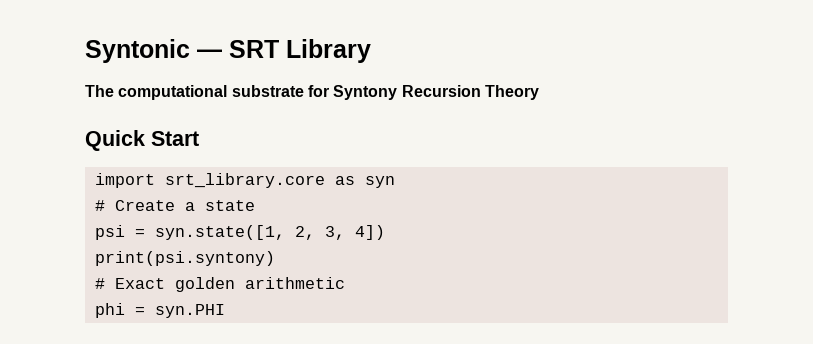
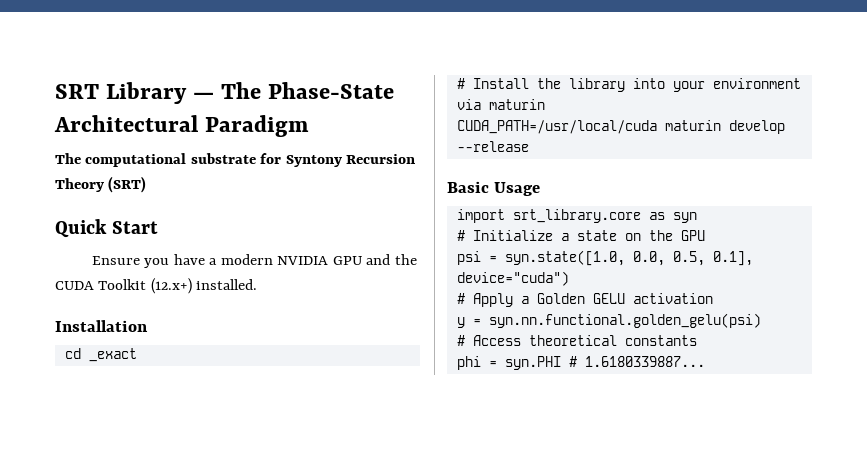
[85,39,222,63] Syntonic — -> (55, 91) none
(371, 51) none -> [193,82,395,99] [54,115,310,137] — The Phase-State Architectural Paradigm
(539, 92) none -> [108,176,147,193] (SRT)
(199, 138) none -> [91,254,417,268] [55,278,258,294] [55,320,148,332] [64,348,137,362] [456,78,801,92] [456,99,545,110] [456,120,785,134] [456,141,529,152] [447,181,541,196] // Ensure you have a modern NVIDIA GPU and the CUDA Toolkit (12.x+) installed. // Installation // cd _exact // # Install the library into your environment via maturin // CUDA_PATH=/usr/local/cuda maturin develop --release // Basic Usage
[114,200,175,211] Create -> [472,230,553,241] Initialize
(255, 205) none -> [624,230,705,241] on the GPU
[154,225,385,240] [94,251,275,266] [94,277,345,292] syn.state([1, 2, 3, 4]) // print(psi.syntony) // # Exact golden arithmetic -> [504,250,753,266] [456,271,569,286] [456,293,713,307] [456,313,761,328] [456,335,697,346] syn.state([1.0, 0.0, 0.5, 0.1], device="cuda") // # Apply a Golden GELU activation // y = syn.nn.functional.golden_gelu(psi) // # Access theoretical constants
(225, 311) none -> [568,356,705,367] # 1.6180339887...

